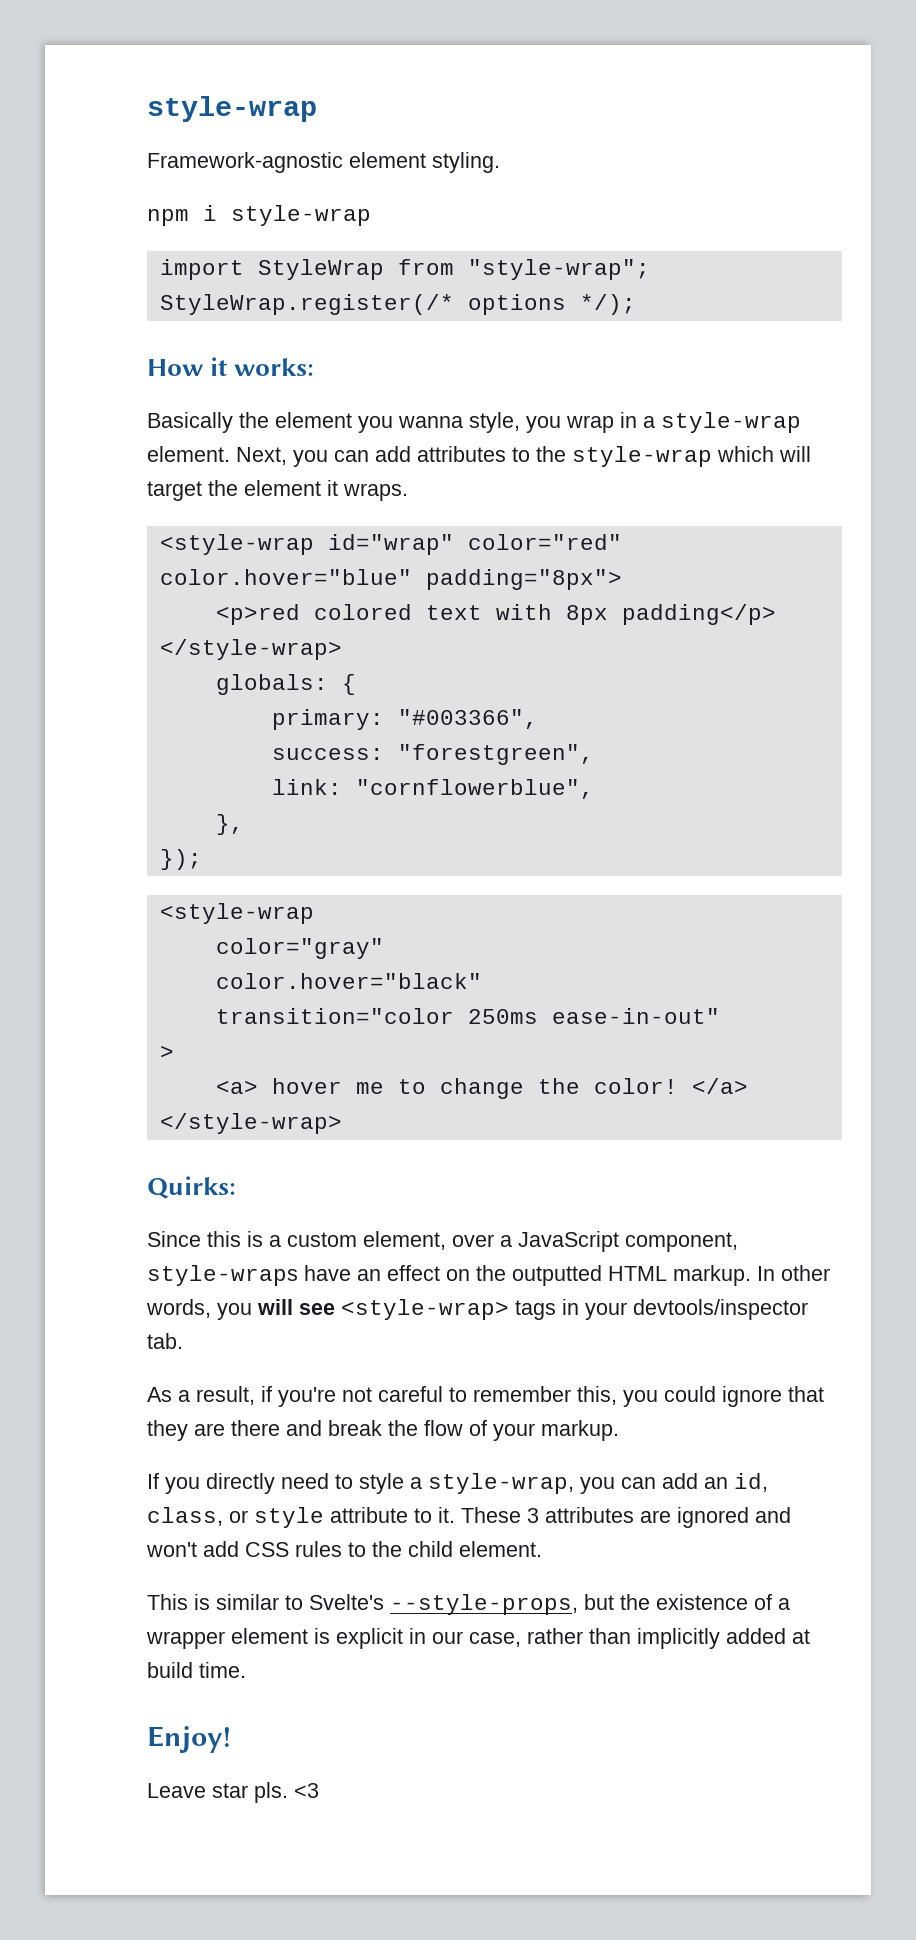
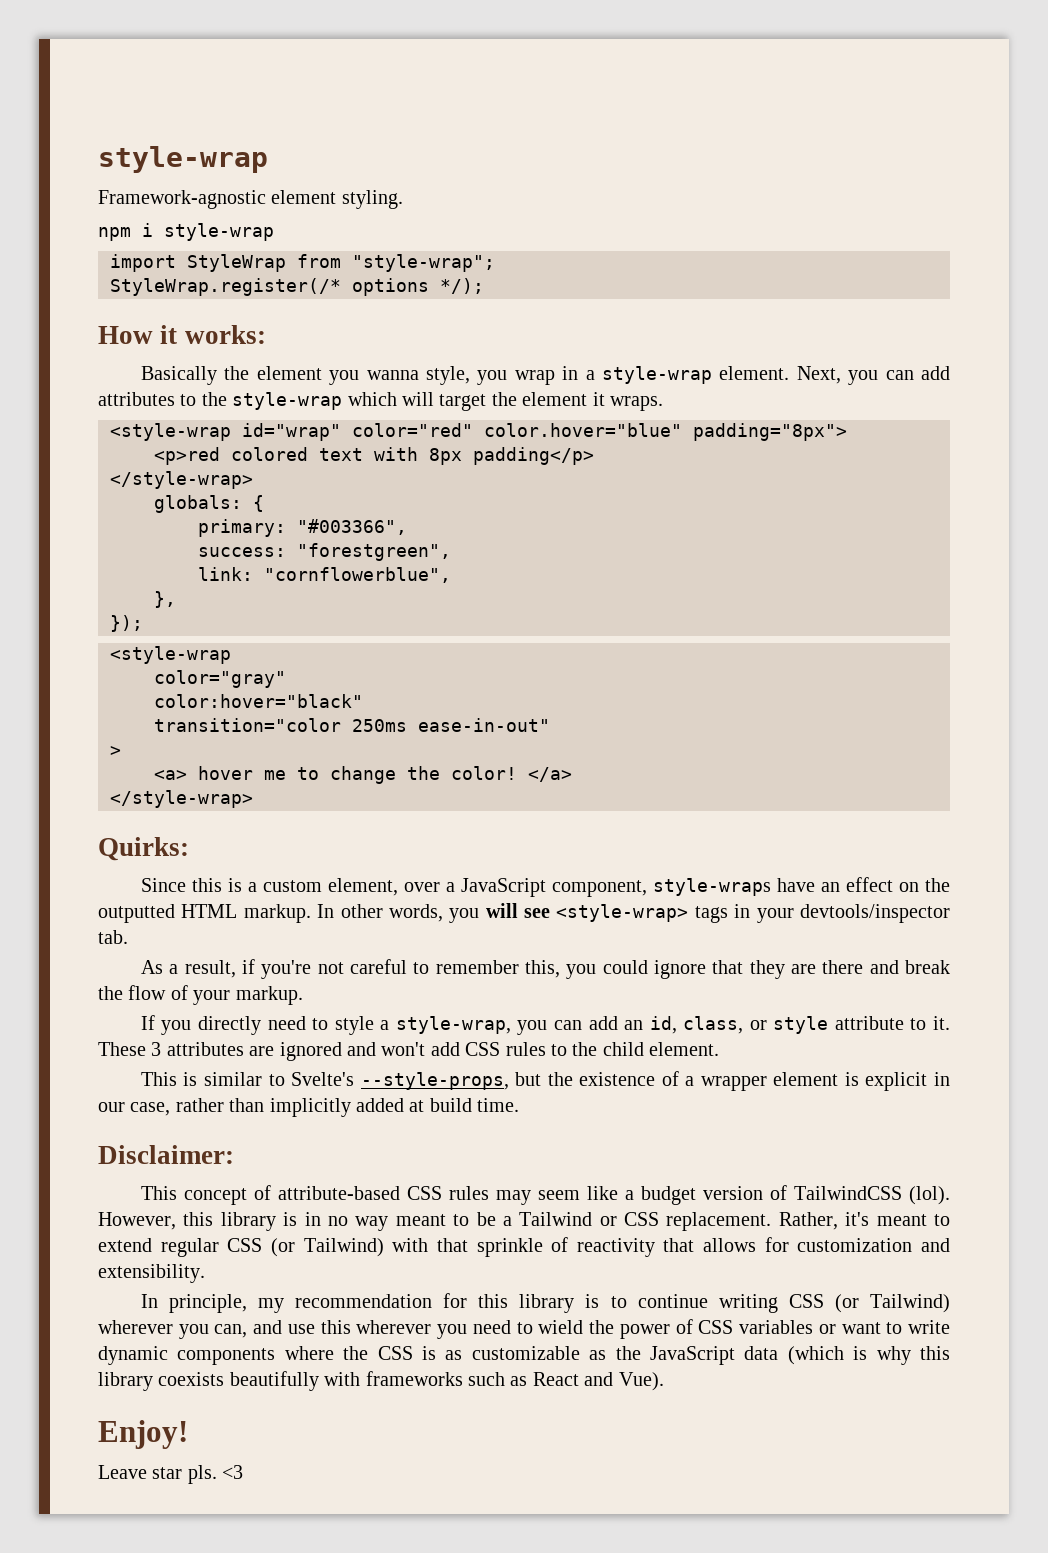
[215,973,482,989] color.hover="black" -> [154,694,363,708] color:hover="black"
(246, 1670) none -> [98,1145,234,1164] [140,1185,951,1205] [98,1212,951,1231] [98,1237,950,1257] [98,1264,205,1283] [140,1293,950,1313] [98,1319,950,1339] [98,1346,950,1365] [98,1371,664,1391] // Disclaimer: // This concept of attribute-based CSS rules may seem like a budget version of TailwindCSS (lol). However, this library is in no way meant to be a Tailwind or CSS replacement. Rather, it's meant to extend regular CSS (or Tailwind) with that sprinkle of reactivity that allows for customization and extensibility. // In principle, my recommendation for this library is to continue writing CSS (or Tailwind) wherever you can, and use this wherever you need to wield the power of CSS variables or want to write dynamic components where the CSS is as customizable as the JavaScript data (which is why this library coexists beautifully with frameworks such as React and Vue).

